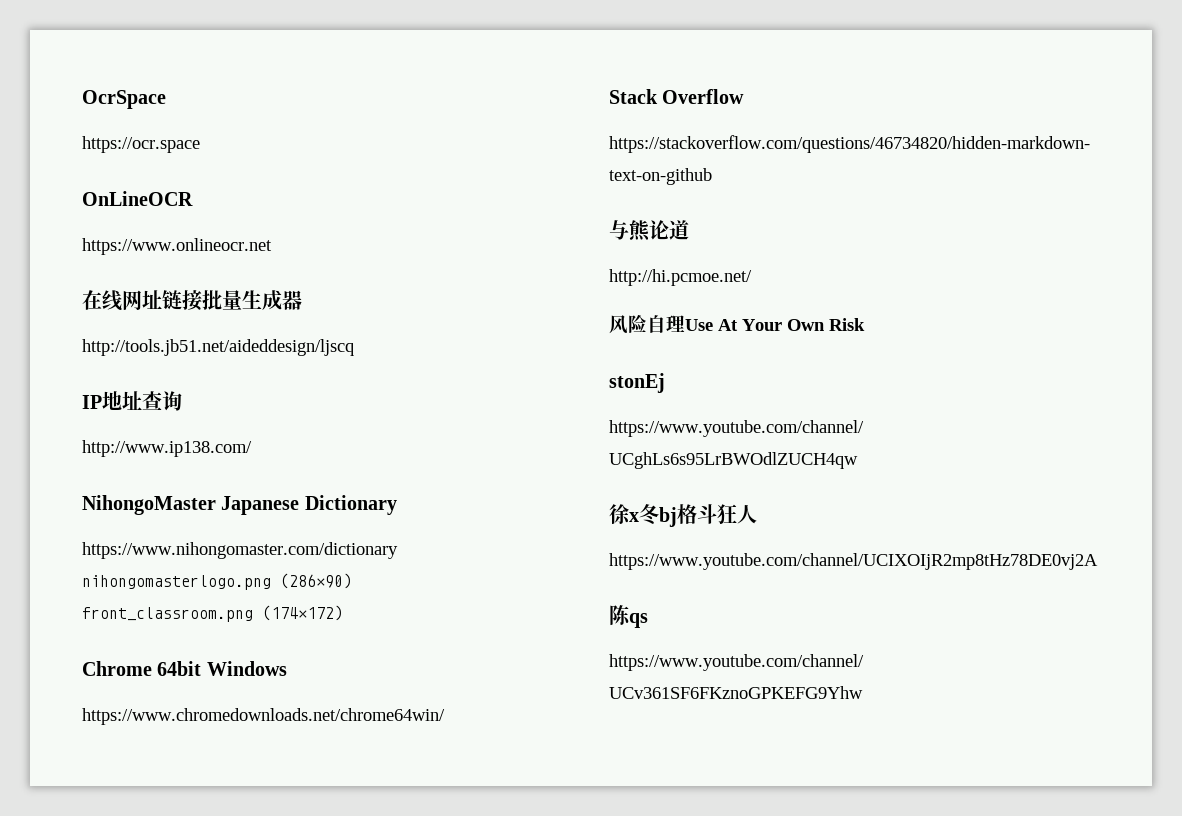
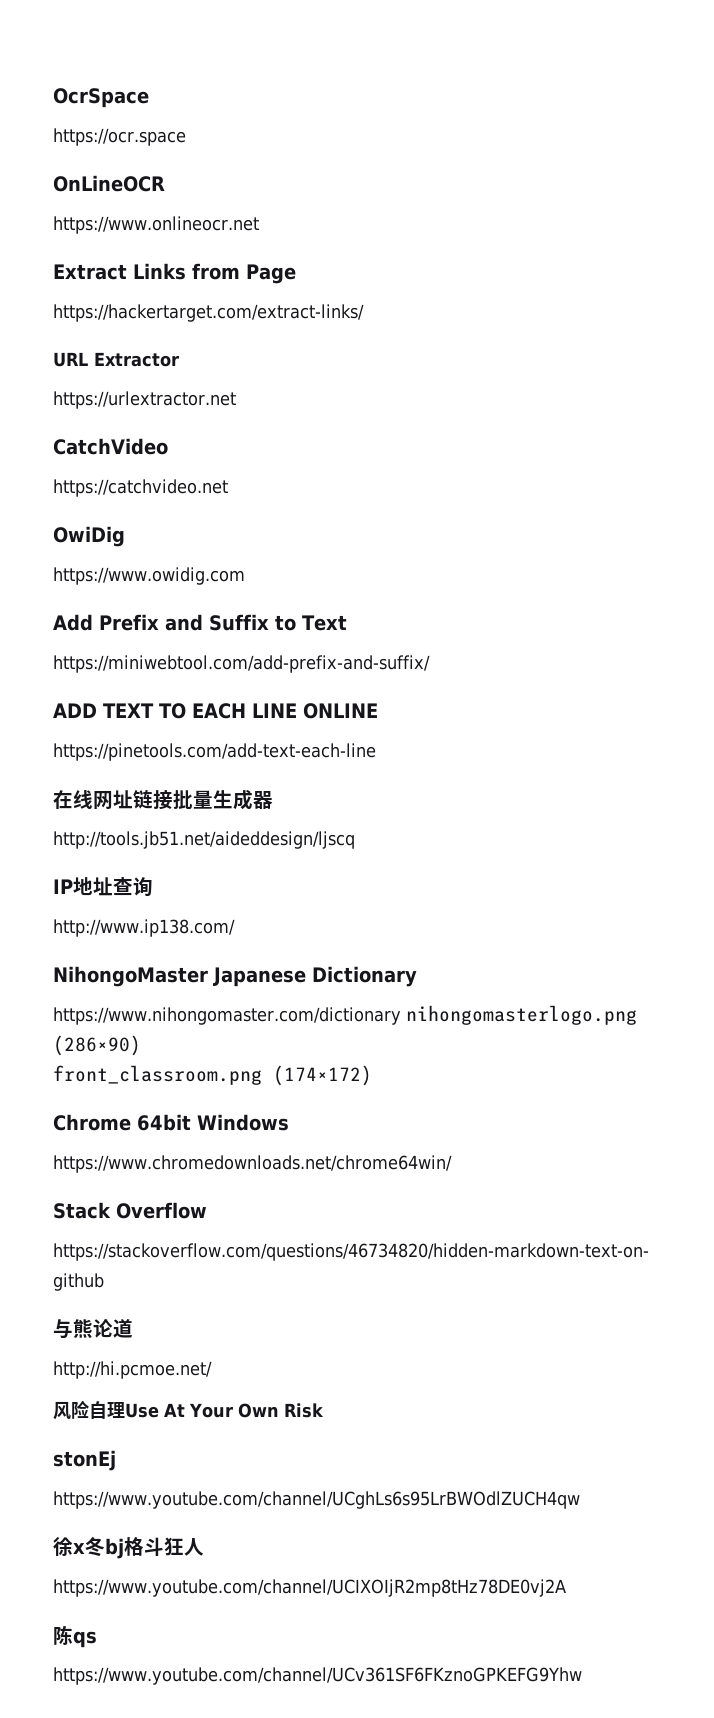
(272, 246) none -> [53,263,296,284] [53,304,364,322] [53,352,179,367] [53,391,236,409] [53,438,168,455] [53,479,228,497] [53,526,125,547] [53,567,245,585] [53,614,347,631] [53,655,430,673] [53,703,378,719] [53,743,376,761] // Extract Links from Page // https://hackertarget.com/extract-links/ // URL Extractor // https://urlextractor.net // CatchVideo // https://catchvideo.net // OwiDig // https://www.owidig.com // Add Prefix and Suffix to Text // https://miniwebtool.com/add-prefix-and-suffix/ // ADD TEXT TO EACH LINE ONLINE // https://pinetools.com/add-text-each-line

